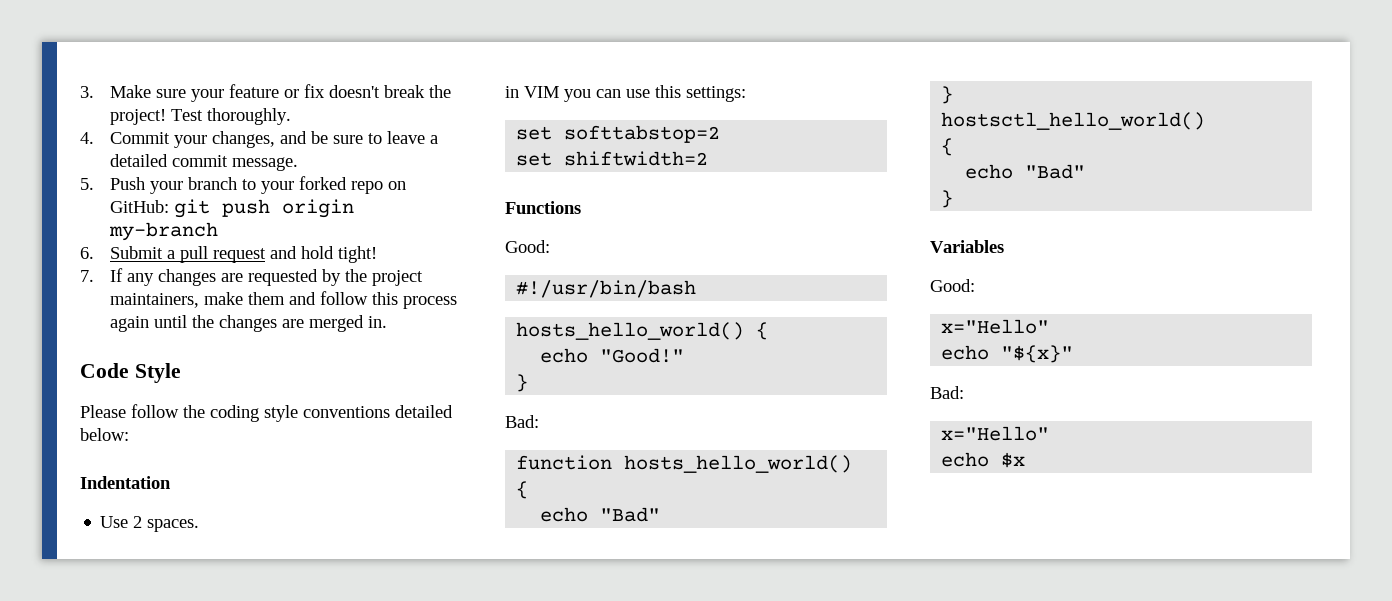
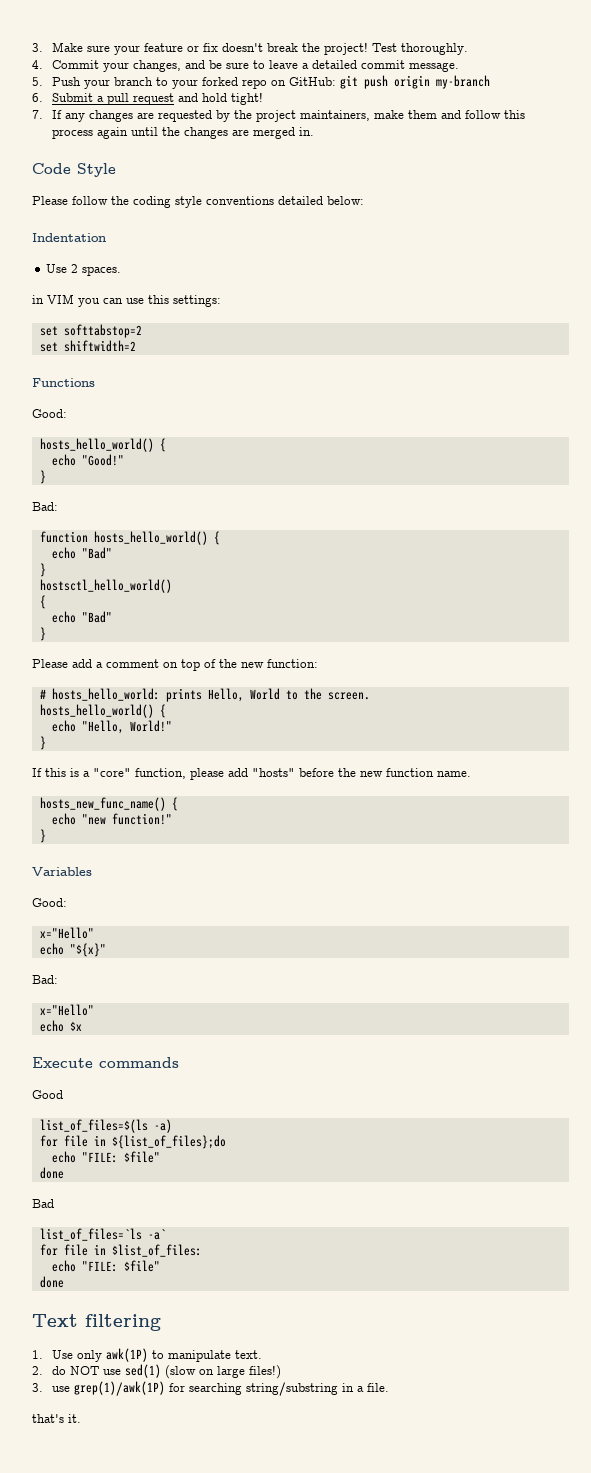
[516,280,697,298] // #!/usr/bin/bash -> (67, 413) none
(954, 199) none -> [32,659,318,671] [39,688,370,702] [39,704,166,718] [51,720,172,734] [39,736,46,750] [32,768,471,780] [39,797,178,811] [51,813,172,825] [39,829,46,843] // Please add a comment on top of the new function: // # hosts_hello_world: prints Hello, World to the screen. // hosts_hello_world() { // echo "Hello, World!" // } // If this is a "core" function, please add "hosts" before the new function name. // hosts_new_func_name() { // echo "new function!" // }
(1026, 460) none -> [32,1057,179,1068] [32,1090,63,1099] [39,1119,172,1133] [39,1135,226,1149] [51,1151,160,1163] [39,1167,64,1179] [32,1199,54,1208] [39,1228,166,1241] [39,1244,202,1257] [51,1260,160,1272] [39,1276,64,1288] [32,1314,161,1331] [32,1348,263,1362] [32,1364,282,1379] [32,1381,390,1396] [32,1414,81,1423] // Execute commands // Good // list_of_files=$(ls -a) // for file in ${list_of_files};do // echo "FILE: $file" // done // Bad // list_of_files=`ls -a` // for file in $list_of_files: // echo "FILE: $file" // done // Text filtering // 1. Use only awk(1P) to manipulate text. // 2. do NOT use sed(1) (slow on large files!) // 3. use grep(1)/awk(1P) for searching string/substring in a file. // that's it.

